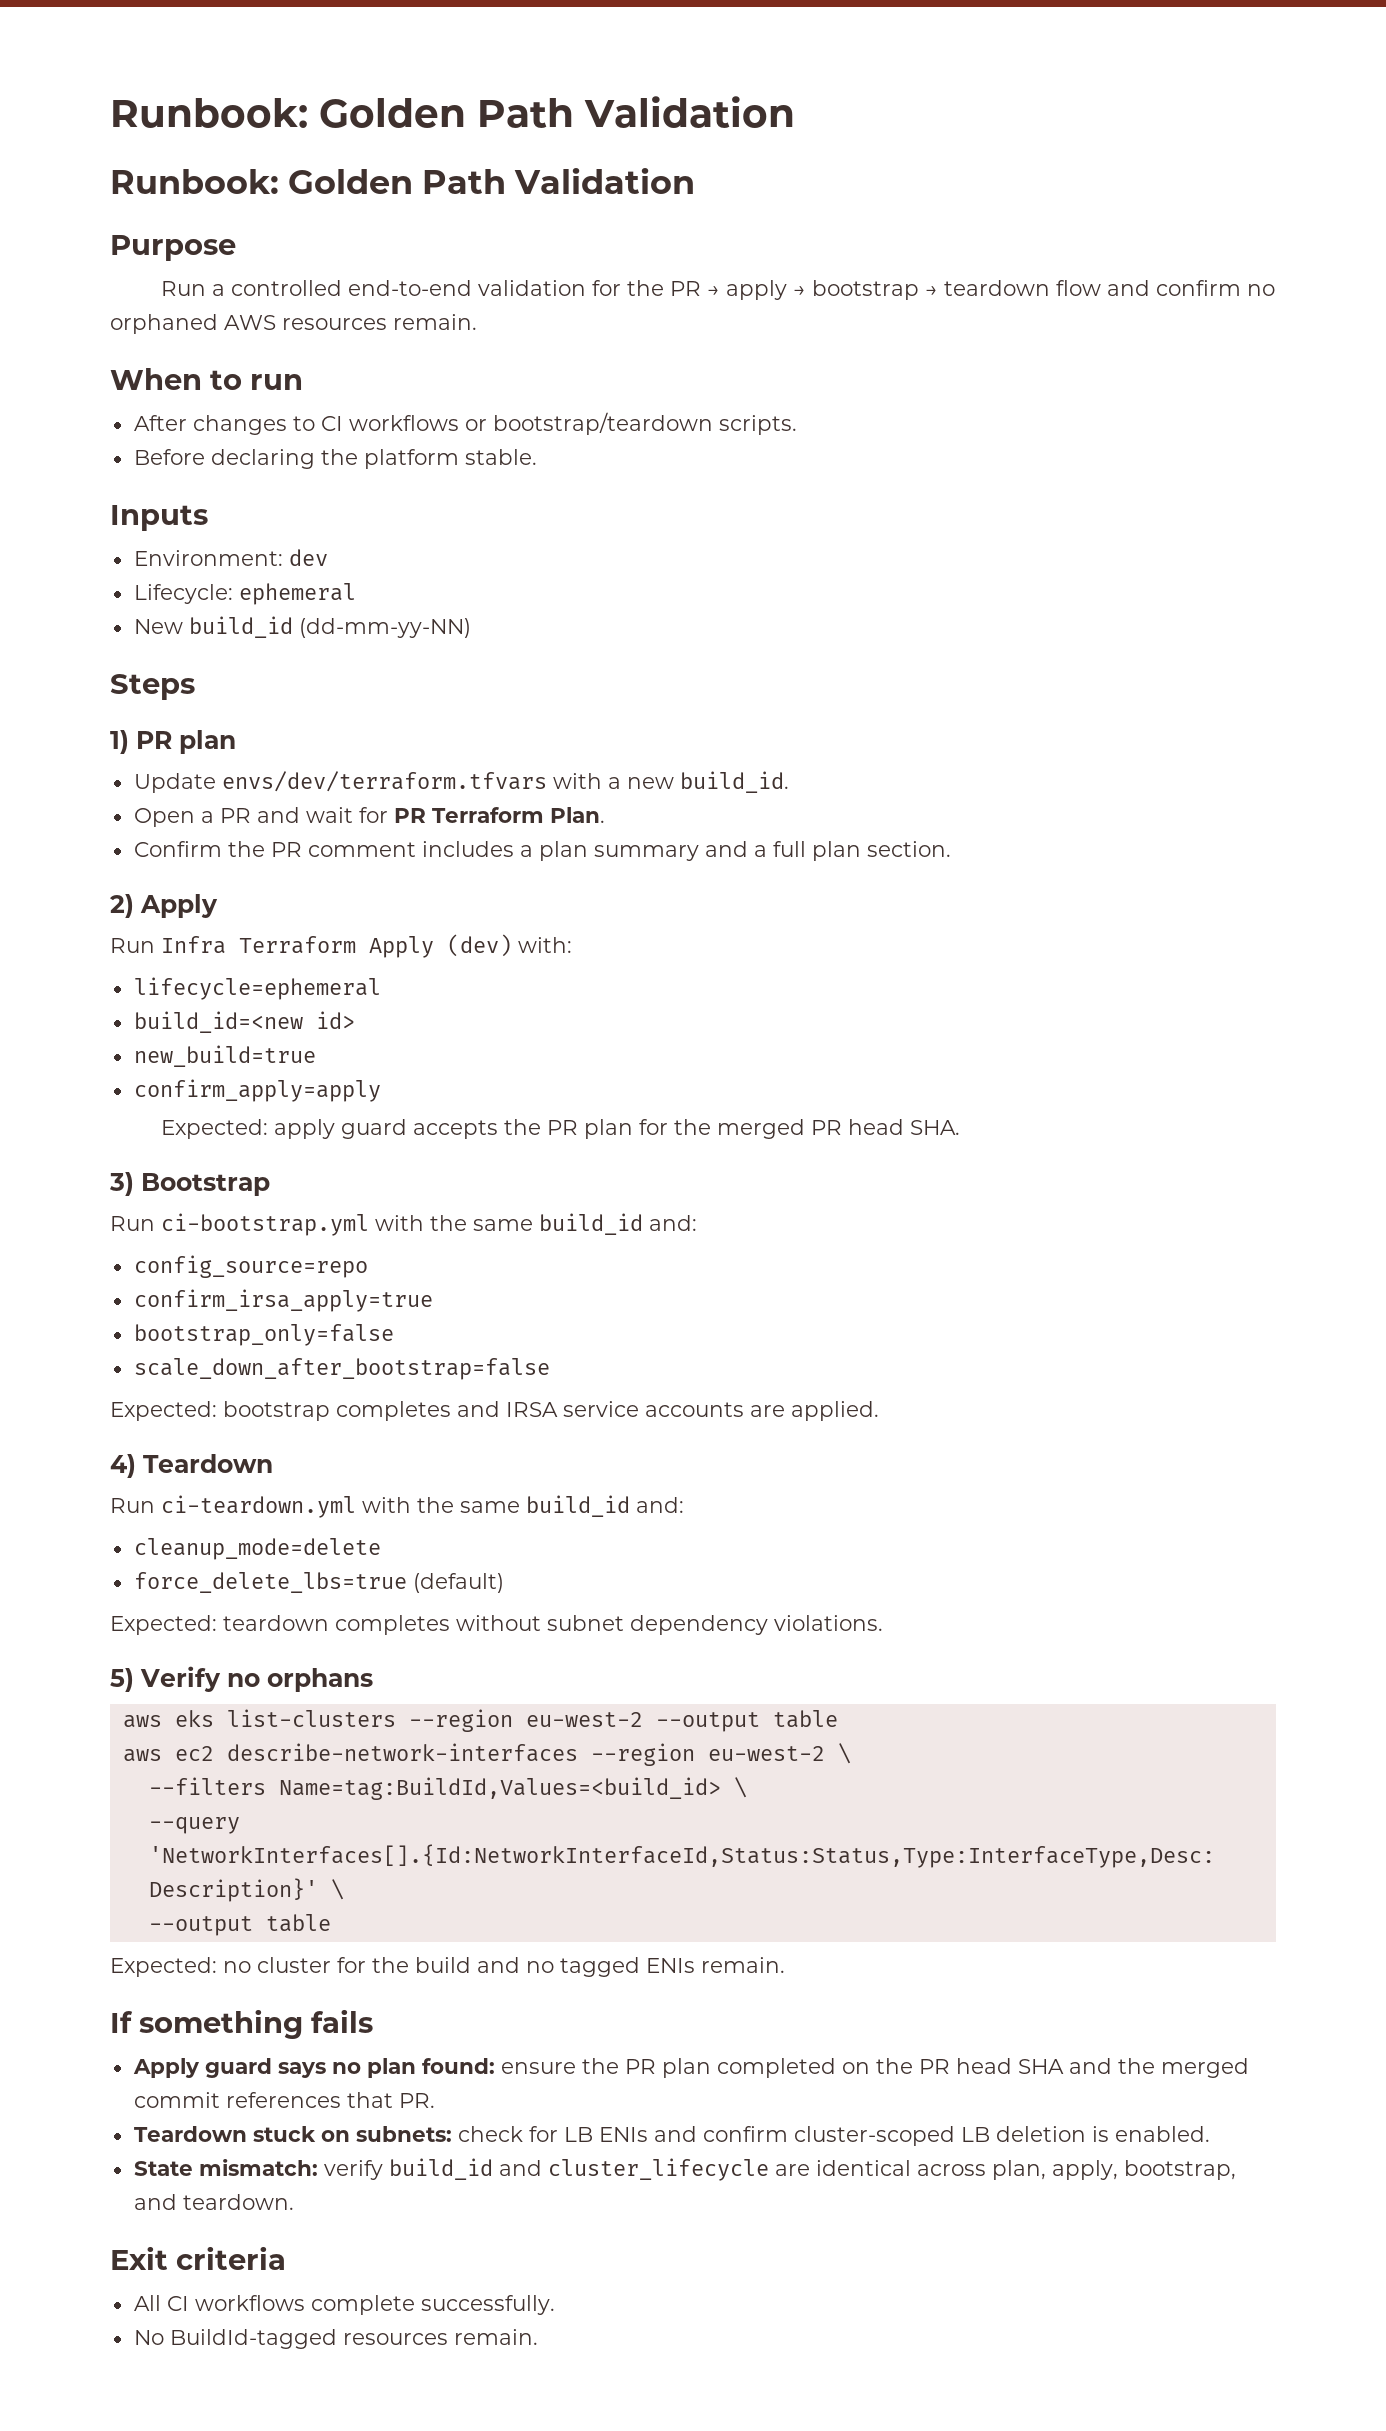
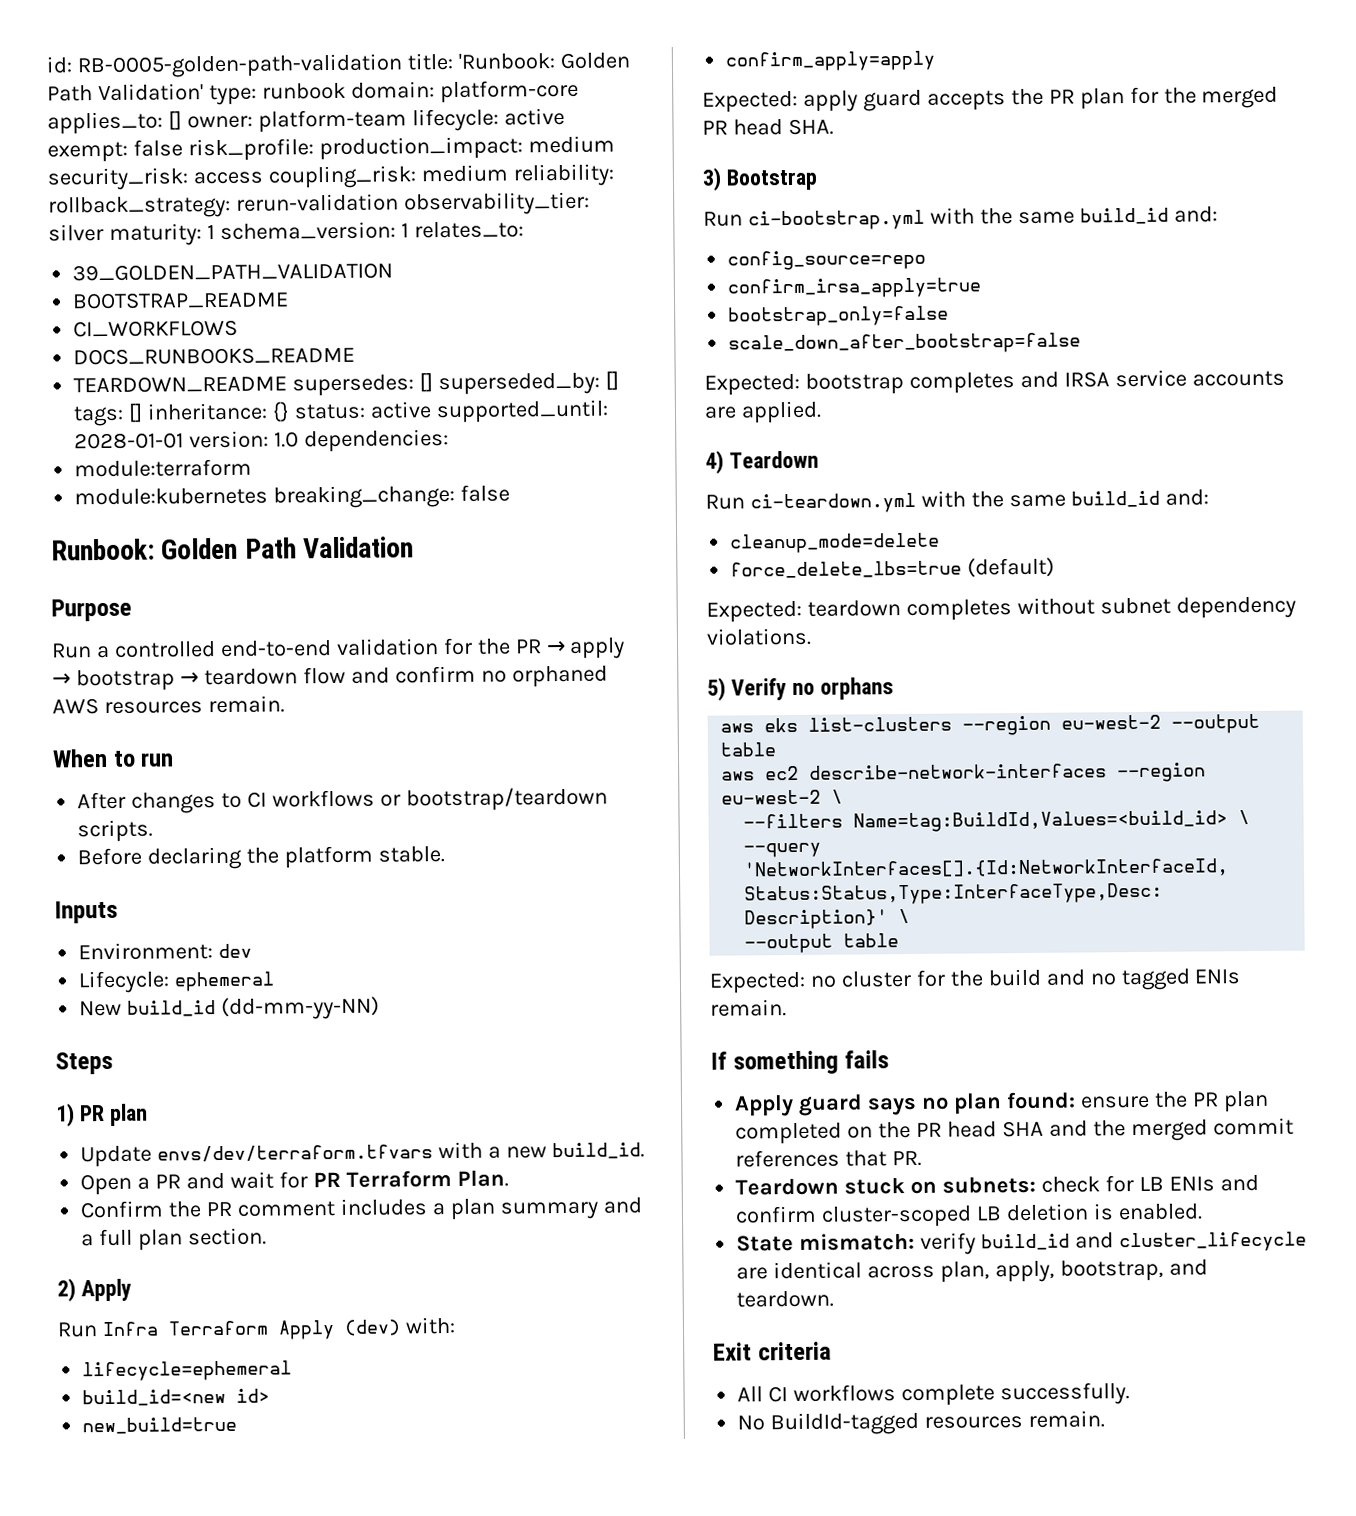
[110,96,795,128] Runbook: Golden Path Validation -> [46,52,630,79] [47,79,579,106] [47,107,565,135] [47,135,615,163] [47,163,615,191] [48,191,590,219] [48,221,524,246] [72,262,394,282] [72,291,290,310] [73,319,239,338] [73,346,356,366] [73,370,619,397] [73,399,609,427] [74,428,450,453] [74,458,253,478] [74,484,511,509] id: RB-0005-golden-path-validation title: 'Runbook: Golden Path Validation' type: runbook domain: platform-core applies_to: [] owner: platform-team lifecycle: active exempt: false risk_profile: production_impact: medium security_risk: access coupling_risk: medium reliability: rollback_strategy: rerun-validation observability_tier: silver maturity: 1 schema_version: 1 relates_to: // 39_GOLDEN_PATH_VALIDATION // BOOTSTRAP_README // CI_WORKFLOWS // DOCS_RUNBOOKS_README // TEARDOWN_README supersedes: [] superseded_by: [] tags: [] inheritance: {} status: active supported_until: 2028-01-01 version: 1.0 dependencies: // module:terraform // module:kubernetes breaking_change: false

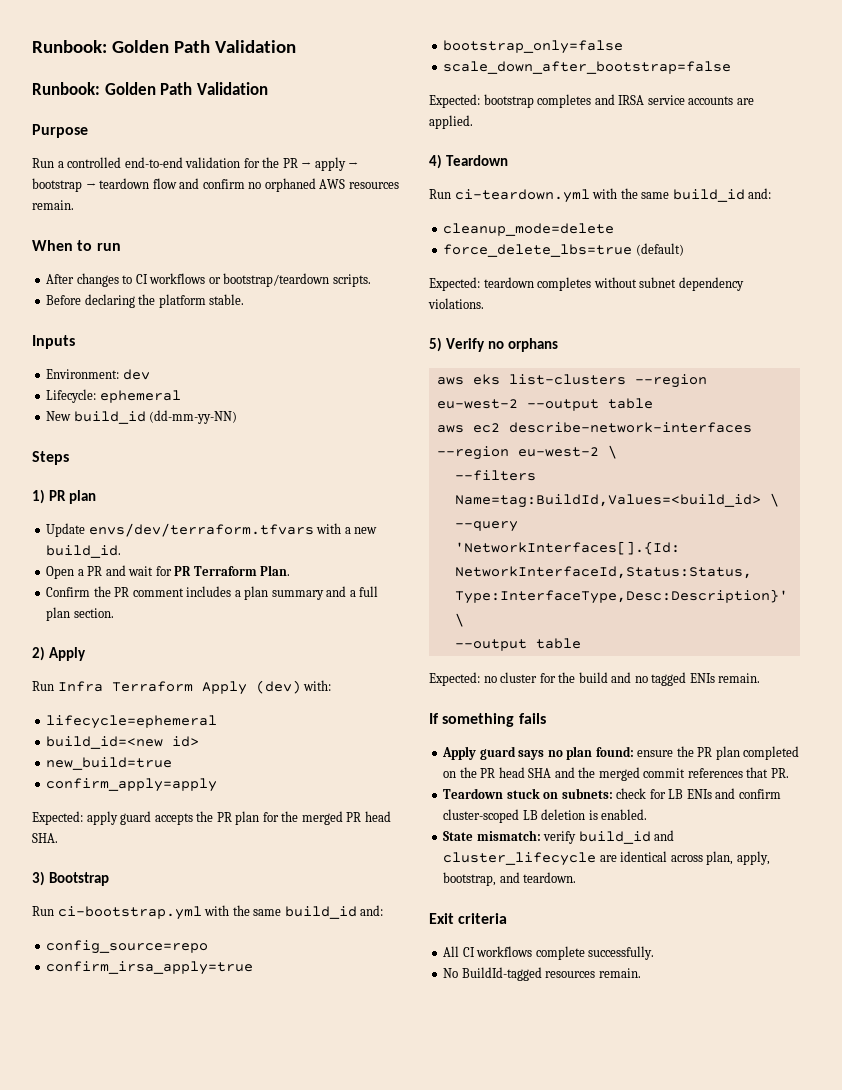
[46,52,630,79] [47,79,579,106] [47,107,565,135] [47,135,615,163] [47,163,615,191] [48,191,590,219] [48,221,524,246] [72,262,394,282] [72,291,290,310] [73,319,239,338] [73,346,356,366] [73,370,619,397] [73,399,609,427] [74,428,450,453] [74,458,253,478] [74,484,511,509] id: RB-0005-golden-path-validation title: 'Runbook: Golden Path Validation' type: runbook domain: platform-core applies_to: [] owner: platform-team lifecycle: active exempt: false risk_profile: production_impact: medium security_risk: access coupling_risk: medium reliability: rollback_strategy: rerun-validation observability_tier: silver maturity: 1 schema_version: 1 relates_to: // 39_GOLDEN_PATH_VALIDATION // BOOTSTRAP_README // CI_WORKFLOWS // DOCS_RUNBOOKS_README // TEARDOWN_README supersedes: [] superseded_by: [] tags: [] inheritance: {} status: active supported_until: 2028-01-01 version: 1.0 dependencies: // module:terraform // module:kubernetes breaking_change: false -> [32,40,296,53] Runbook: Golden Path Validation

